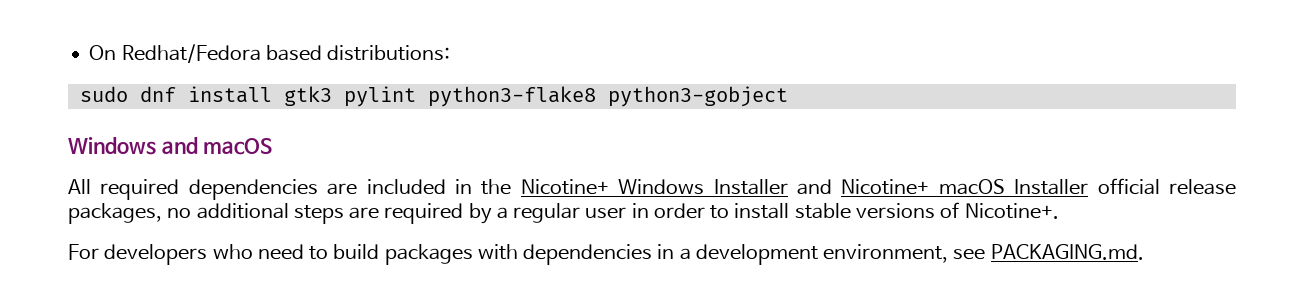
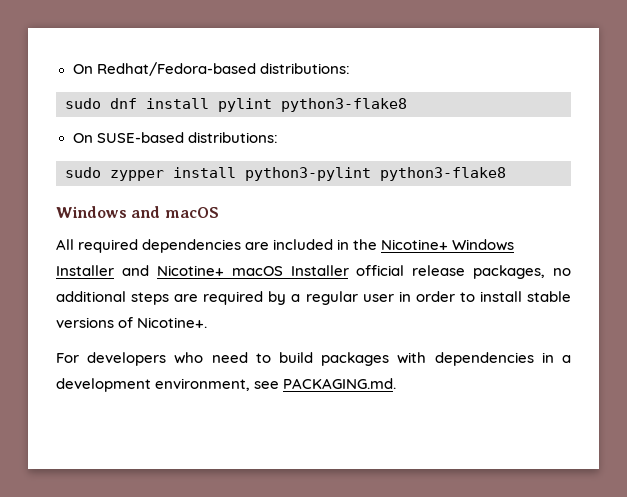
[89,44,322,63] On Redhat/Fedora based -> [72,62,256,76] On Redhat/Fedora-based
[283,86,332,106] gtk3 -> (209, 103) none
[607,86,788,107] python3-gobject -> [72,132,278,143] [65,167,506,181] // On SUSE-based distributions: // sudo zypper install python3-pylint python3-flake8

